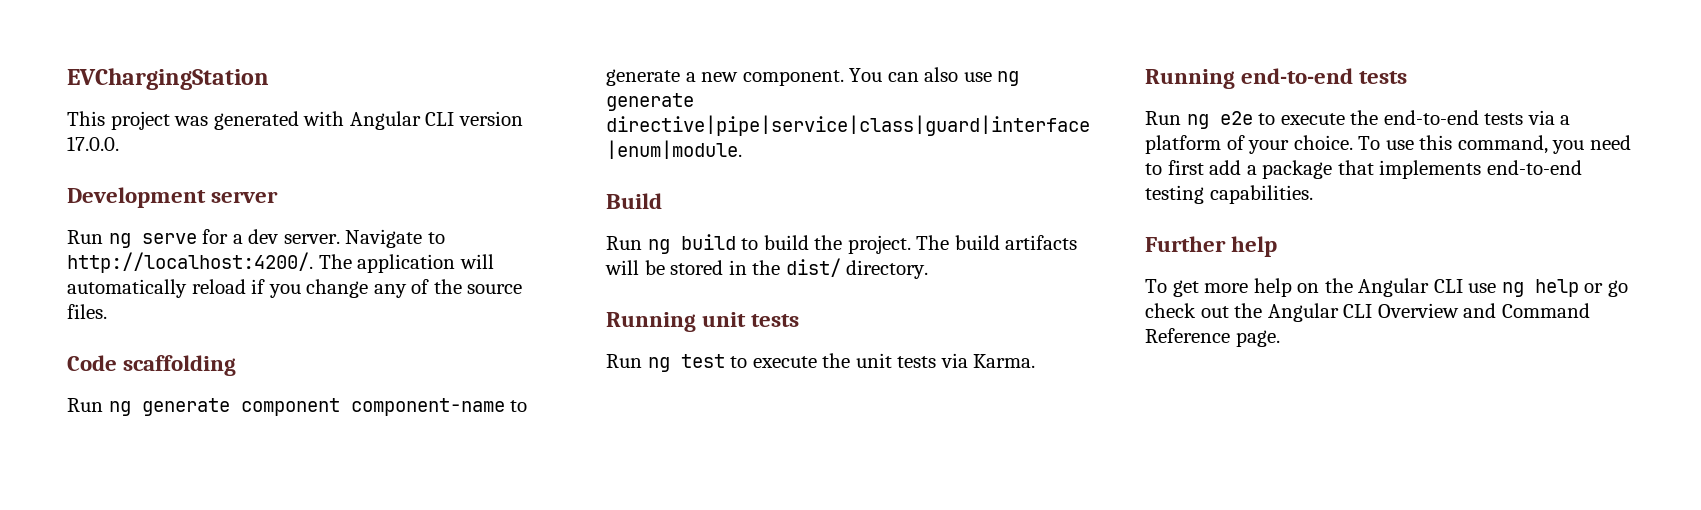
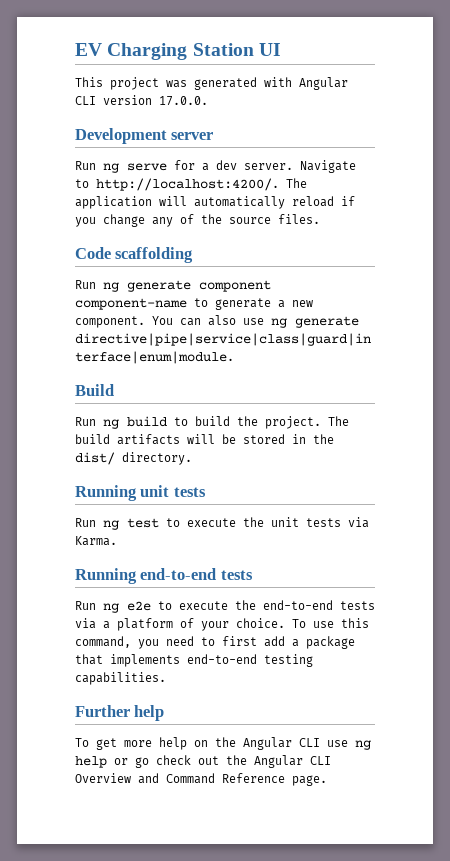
[67,68,269,90] EVChargingStation -> [75,43,281,60] EV Charging Station UI

